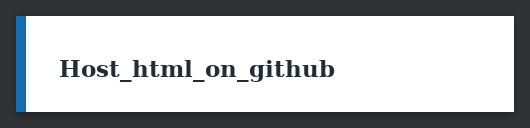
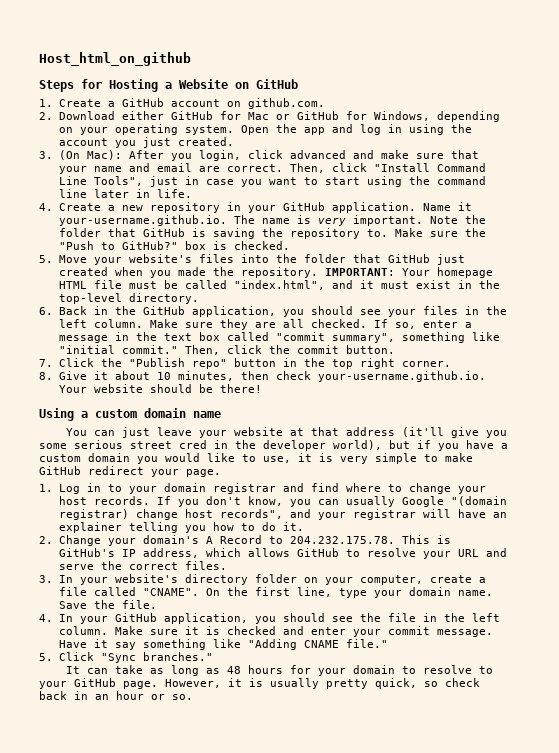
(335, 71) none -> [39,79,298,92] [39,98,326,109] [39,111,501,122] [59,124,473,135] [59,137,235,148] [39,150,480,161] [59,163,487,174] [59,176,487,187] [59,189,193,198] [39,202,473,213] [59,215,487,226] [59,228,487,239] [59,241,291,250] [39,254,466,265] [59,267,494,278] [59,280,501,290] [59,293,200,304] [39,306,508,317] [59,319,473,330] [59,332,501,343] [59,345,396,355] [39,358,452,369] [39,371,487,382] [59,384,263,393] [39,408,221,421] [65,427,507,438] [39,440,508,451] [39,453,473,464] [39,466,221,477] [39,483,487,494] [59,496,508,507] [59,509,508,520] [59,522,305,533] [39,535,452,546] [59,548,508,559] [59,561,228,570] [39,574,487,585] [59,587,494,598] [59,600,158,609] [39,613,501,624] [59,626,494,637] [59,639,389,650] [39,652,214,663] [65,665,493,676] [39,678,480,689] [39,691,193,700] // Steps for Hosting a Website on GitHub // 1. Create a GitHub account on github.com. // 2. Download either GitHub for Mac or GitHub for Windows, depending on your operating system. Open the app and log in using the account you just created. // 3. (On Mac): After you login, click advanced and make sure that your name and email are correct. Then, click "Install Command Line Tools", just in case you want to start using the command line later in life. // 4. Create a new repository in your GitHub application. Name it your-username.github.io. The name is very important. Note the folder that GitHub is saving the repository to. Make sure the "Push to GitHub?" box is checked. // 5. Move your website's files into the folder that GitHub just created when you made the repository. IMPORTANT: Your homepage HTML file must be called "index.html", and it must exist in the top-level directory. // 6. Back in the GitHub application, you should see your files in the left column. Make sure they are all checked. If so, enter a message in the text box called "commit summary", something like "initial commit." Then, click the commit button. // 7. Click the "Publish repo" button in the top right corner. // 8. Give it about 10 minutes, then check your-username.github.io. Your website should be there! // Using a custom domain name // You can just leave your website at that address (it'll give you some serious street cred in the developer world), but if you have a custom domain you would like to use, it is very simple to make GitHub redirect your page. // 1. Log in to your domain registrar and find where to change your host records. If you don't know, you can usually Google "(domain registrar) change host records", and your registrar will have an explainer telling you how to do it. // 2. Change your domain's A Record to 204.232.175.78. This is GitHub's IP address, which allows GitHub to resolve your URL and serve the correct files. // 3. In your website's directory folder on your computer, create a file called "CNAME". On the first line, type your domain name. Save the file. // 4. In your GitHub application, you should see the file in the left column. Make sure it is checked and enter your commit message. Have it say something like "Adding CNAME file." // 5. Click "Sync branches." // It can take as long as 48 hours for your domain to resolve to your GitHub page. However, it is usually pretty quick, so check back in an hour or so.

